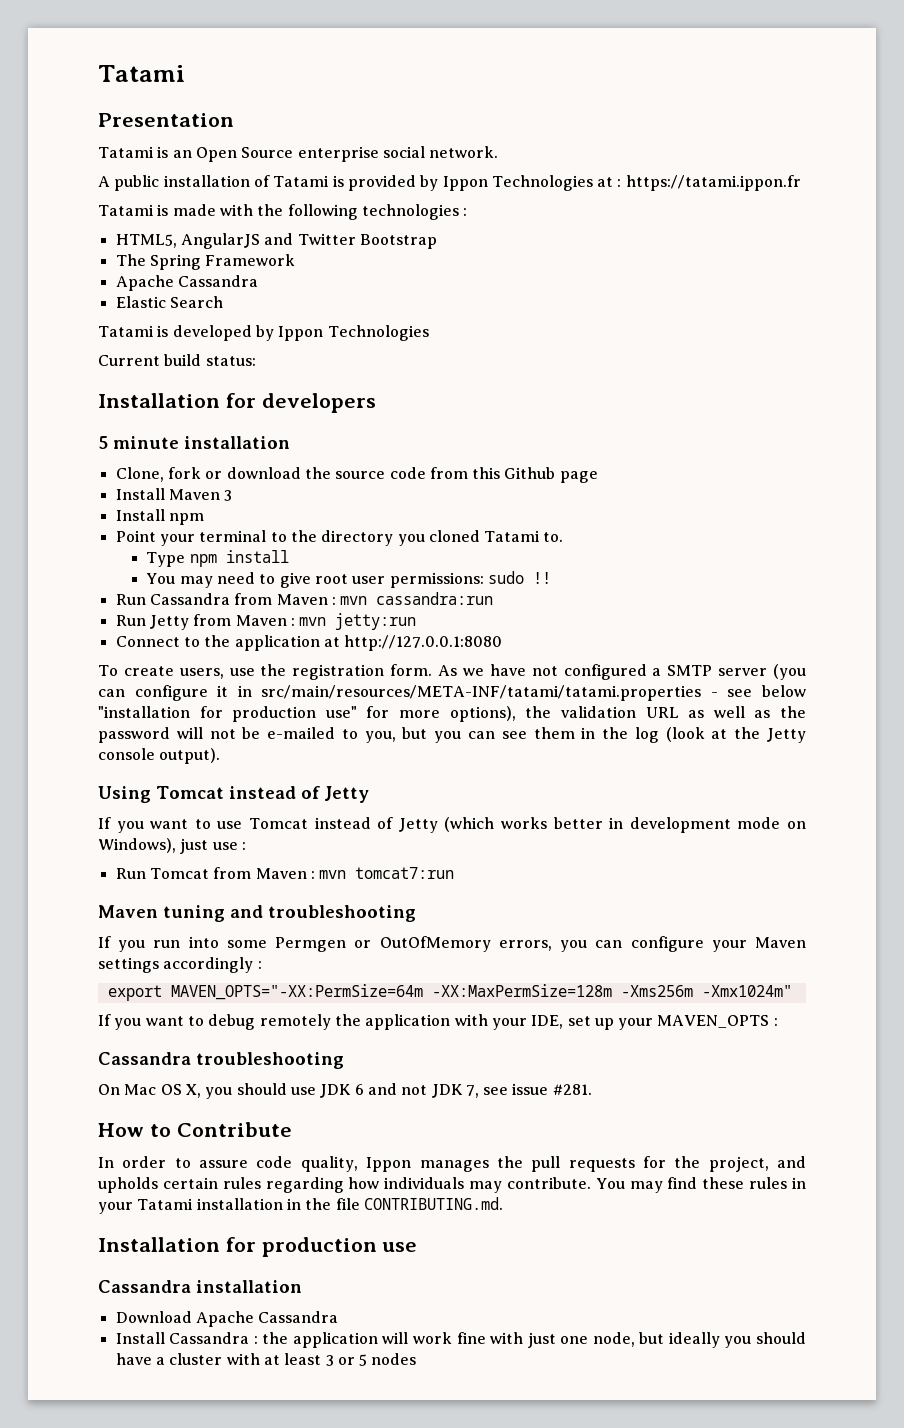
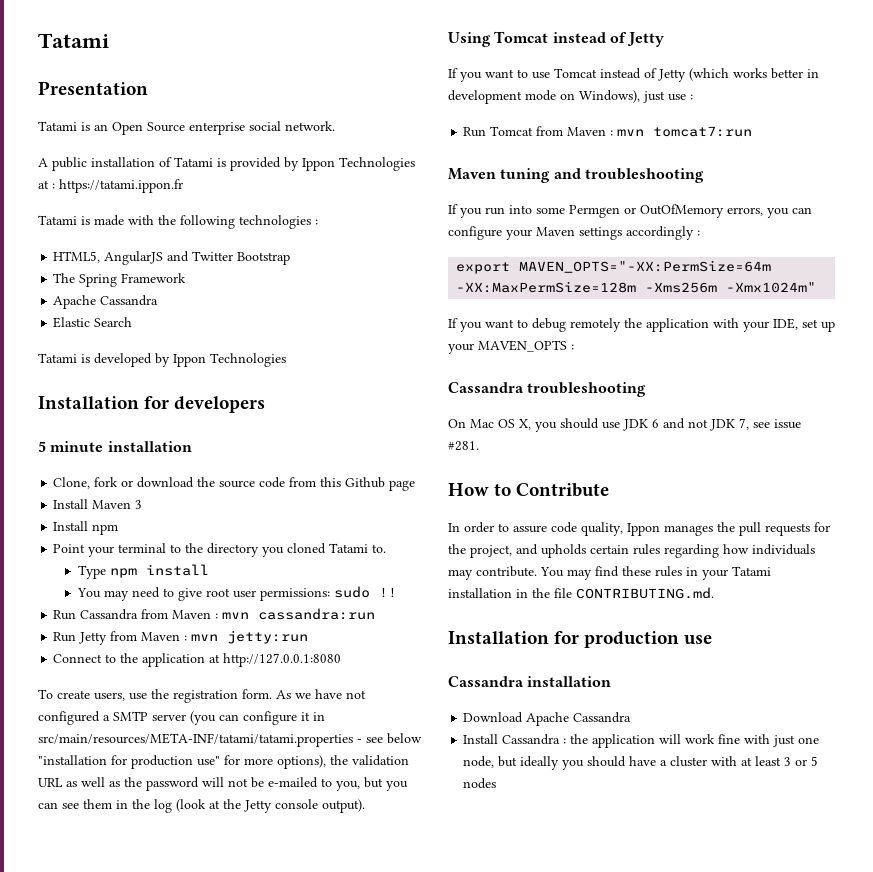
[98,354,256,366] // Current build status: -> (286, 360) none

